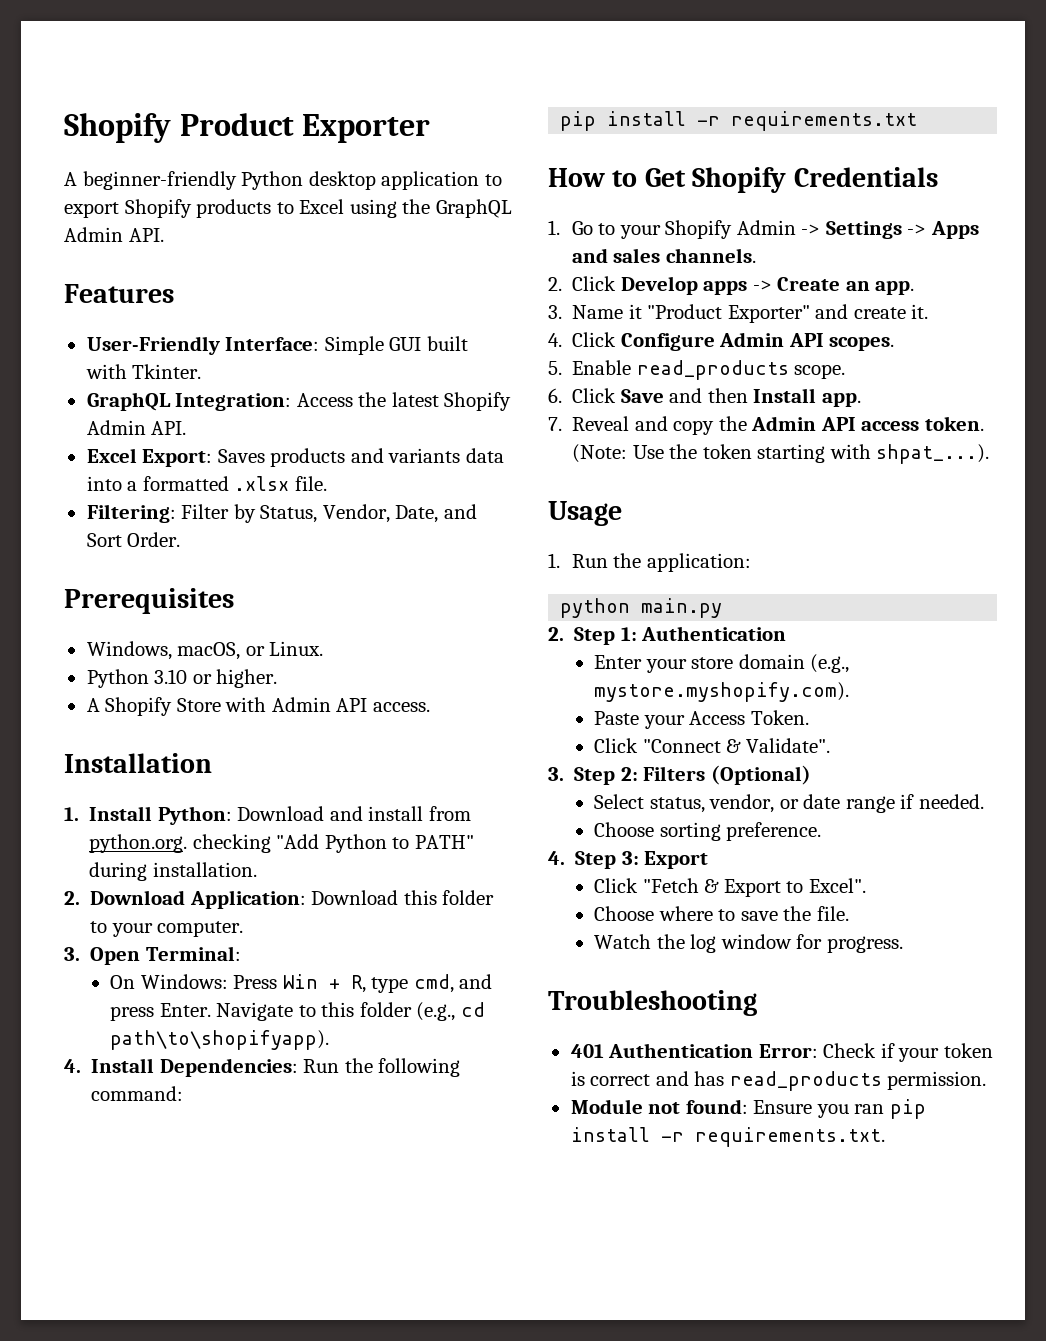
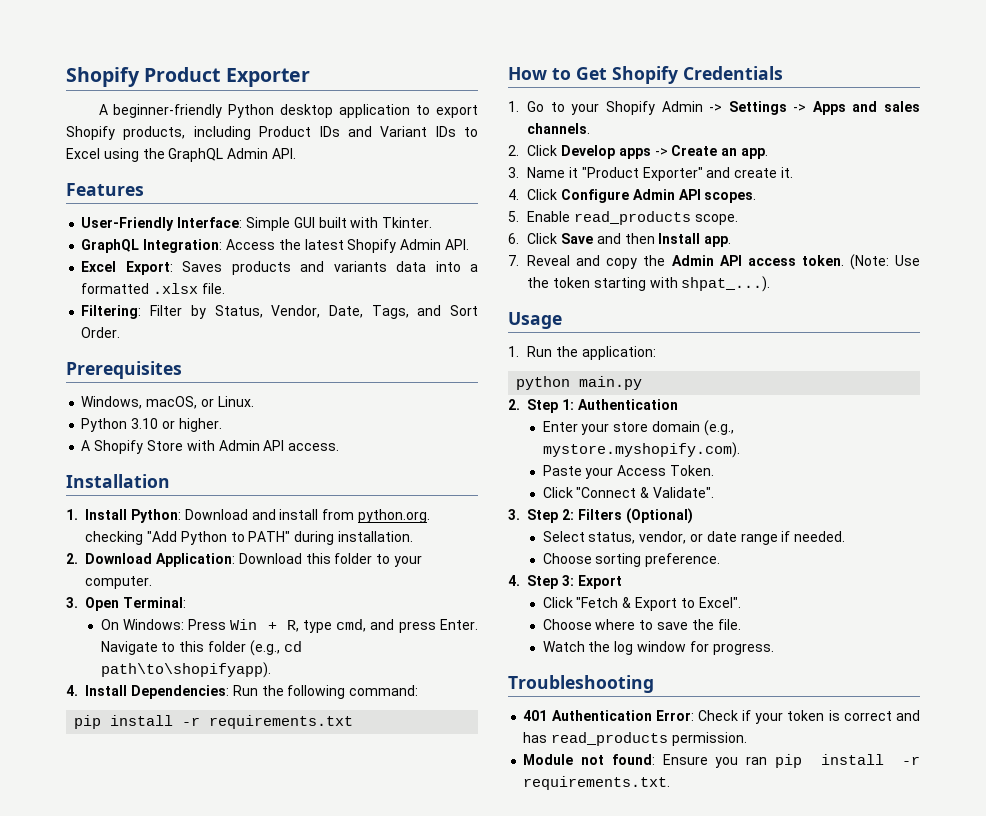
[196,199,272,218] products -> [123,126,456,140] products, including Product IDs and Variant IDs
(439, 514) none -> [371,305,409,319] Tags,

